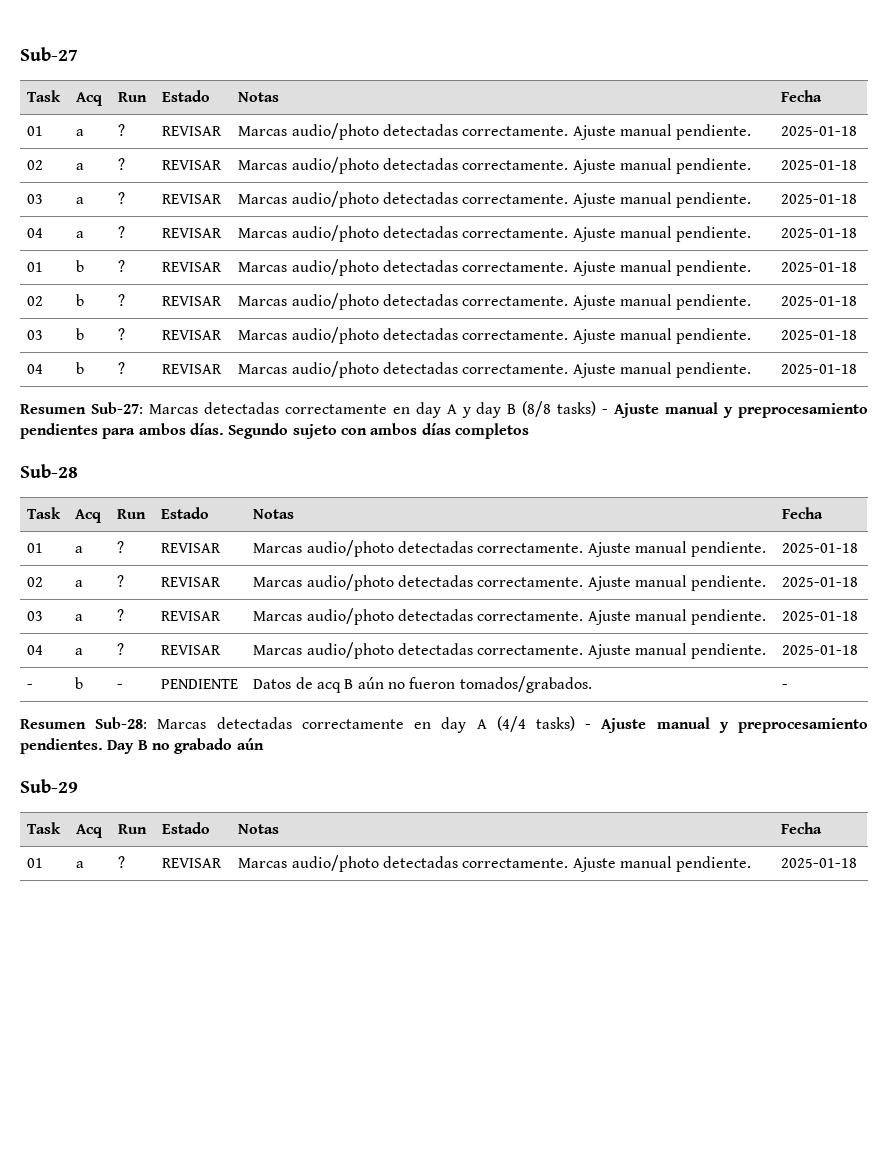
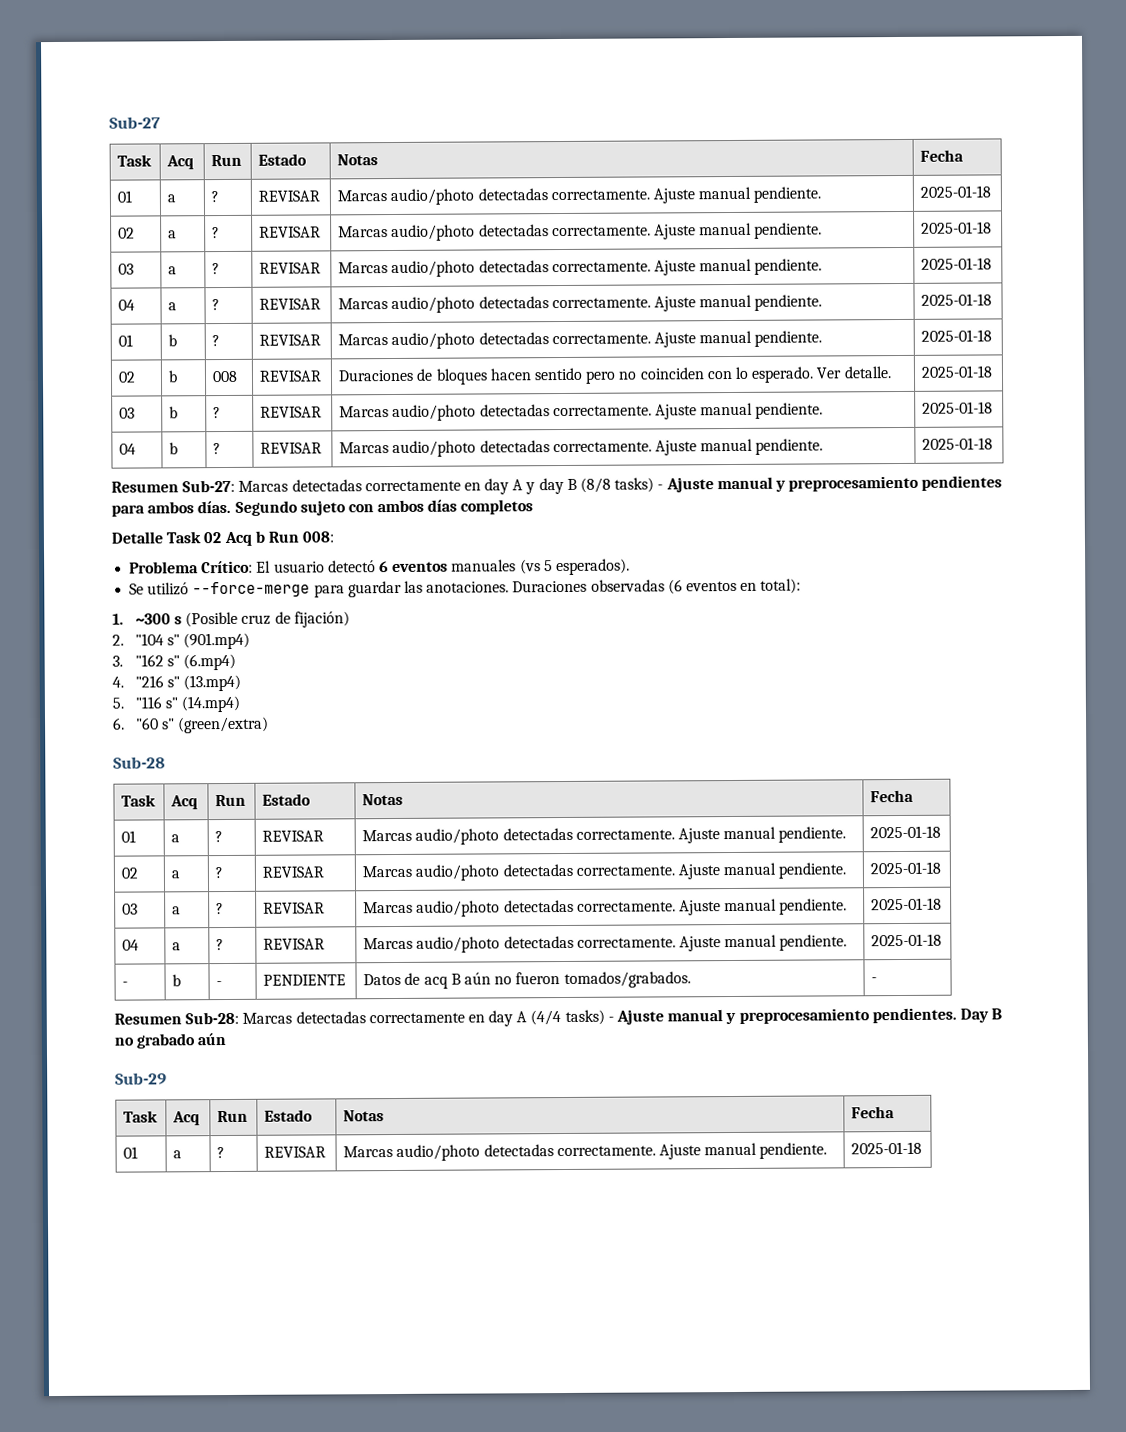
[118,294,126,306] [162,296,223,306] [238,293,752,310] ? | REVISAR | Marcas audio/photo detectadas correctamente. Ajuste manual pendiente. -> [212,370,239,383] [259,370,323,382] [338,366,892,385] 008 | REVISAR | Duraciones de bloques hacen sentido pero no coinciden con lo esperado. Ver detalle.
(529, 431) none -> [111,530,335,547] [129,558,630,576] [129,578,802,598] [112,611,350,628] [112,632,251,650] [112,653,237,671] [112,674,242,692] [112,695,241,713] [113,716,270,734] // Detalle Task 02 Acq b Run 008: // Problema Crítico: El usuario detectó 6 eventos manuales (vs 5 esperados). // Se utilizó --force-merge para guardar las anotaciones. Duraciones observadas (6 eventos en total): // 1. ~300 s (Posible cruz de fijación) // 2. "104 s" (901.mp4) // 3. "162 s" (6.mp4) // 4. "216 s" (13.mp4) // 5. "116 s" (14.mp4) // 6. "60 s" (green/extra)

